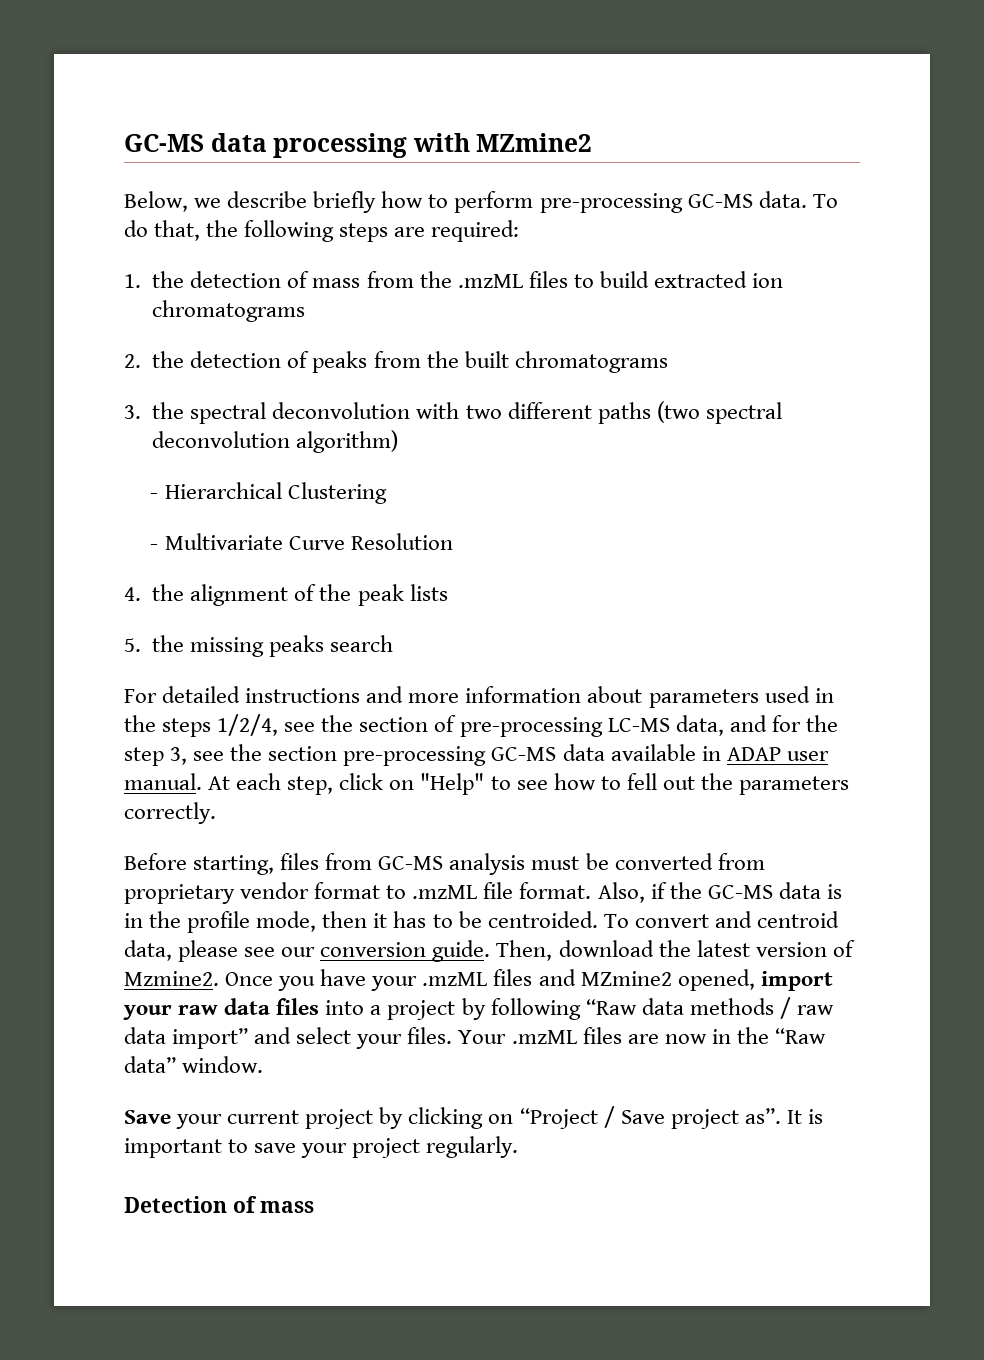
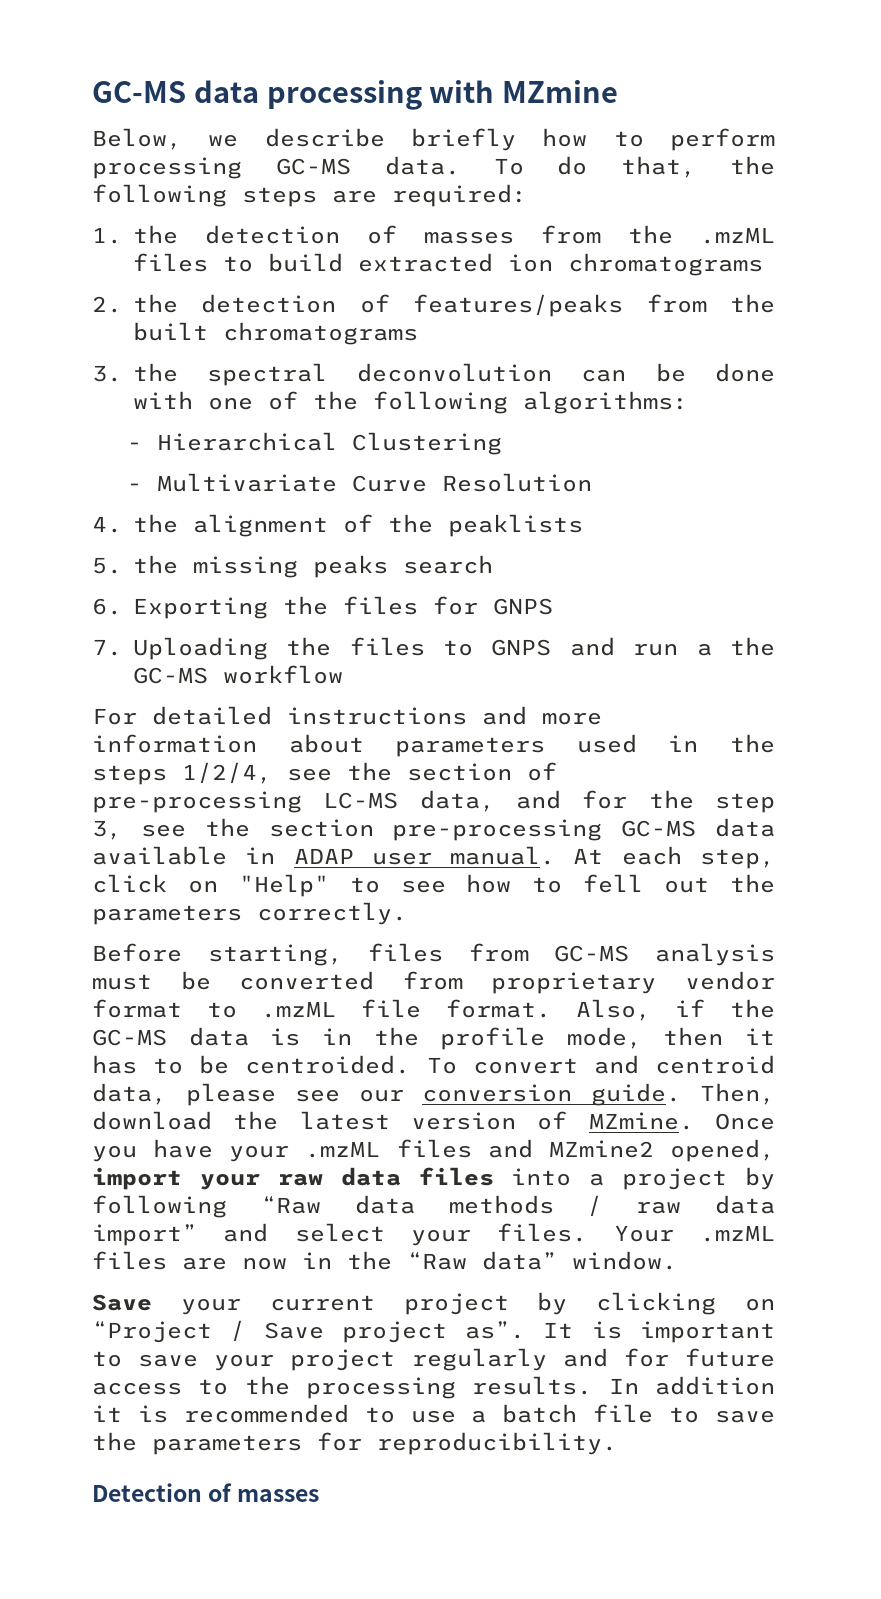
[476,133,593,152] MZmine2 -> [502,80,619,103] MZmine
[539,193,683,213] pre-processing -> [92,157,242,179] processing
[312,278,361,288] mass -> [423,231,514,244] masses
[312,351,368,373] peaks -> [413,294,624,317] features/peaks
[416,401,782,424] [152,430,399,453] with two different paths (two spectral deconvolution algorithm) -> [581,363,775,382] [132,391,688,414] can be done with one of the following algorithms:
[357,584,448,606] peak lists -> [447,514,583,537] peaklists
(394, 643) none -> [92,596,553,619] [92,637,775,660] [132,665,343,684] // 6. Exporting the files for GNPS // 7. Uploading the files to GNPS and run a the GC-MS workflow
[124,971,219,986] Mzmine2. -> [588,1112,694,1130] MZmine.
[426,1136,519,1158] regularly. -> [411,1348,775,1371] [92,1376,775,1399] [92,1404,776,1423] [92,1432,617,1455] regularly and for future access to the processing results. In addition it is recommended to use a batch file to save the parameters for reproducibility.
[260,1201,315,1213] mass -> [237,1489,320,1502] masses

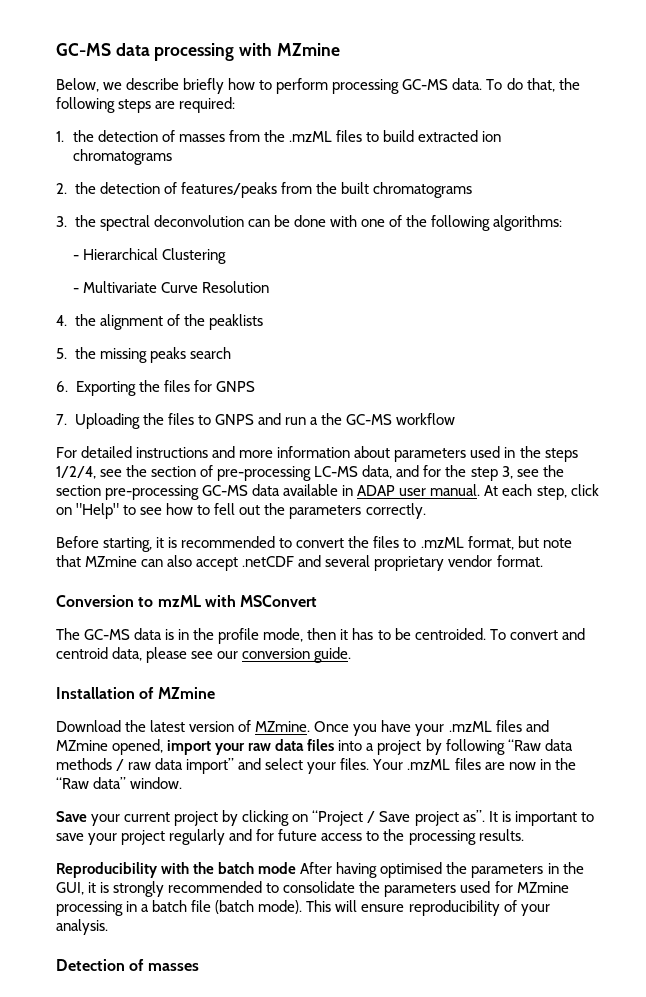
[368,943,776,966] [92,971,776,994] [92,999,775,1021] files from GC-MS analysis must be converted from proprietary vendor format to .mzML file format. Also, if the -> [156,536,572,550] [56,555,543,571] [56,595,318,607] [56,628,80,640] it is recommended to convert the files to .mzML format, but note that MZmine can also accept .netCDF and several proprietary vendor format. // Conversion to mzML with MSConvert // The
[700,1083,775,1105] [92,1111,212,1130] Then, download -> [56,687,215,699] [56,720,121,732] // Installation of MZmine // Download
[548,1140,654,1158] MZmine2 -> [56,740,108,751] MZmine
[608,1376,775,1395] [92,1404,776,1423] [92,1432,617,1455] In addition it is recommended to use a batch file to save the parameters for reproducibility. -> [56,862,584,878] [56,881,569,897] [56,900,550,916] [56,919,108,935] // Reproducibility with the batch mode After having optimised the parameters in the GUI, it is strongly recommended to consolidate the parameters used for MZmine processing in a batch file (batch mode). This will ensure reproducibility of your analysis.

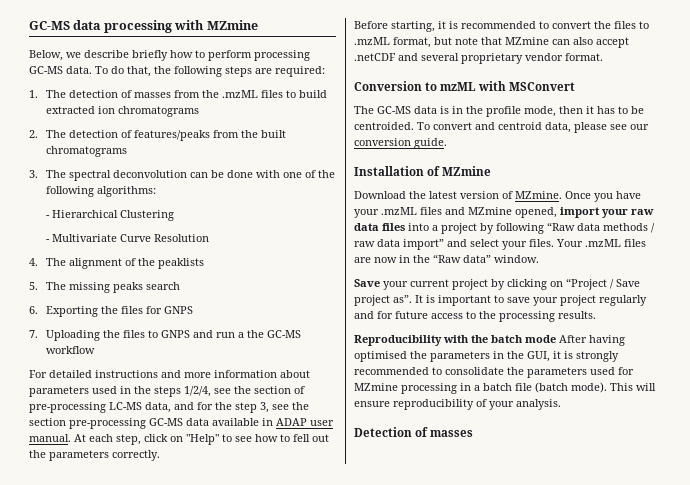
[72,130,94,142] the -> [46,90,67,98] The
[74,182,96,194] the -> [46,130,67,138] The
[74,215,96,227] the -> [46,170,67,178] The
[74,314,96,326] the -> [46,258,67,266] The
[74,347,96,359] the -> [46,282,67,290] The

